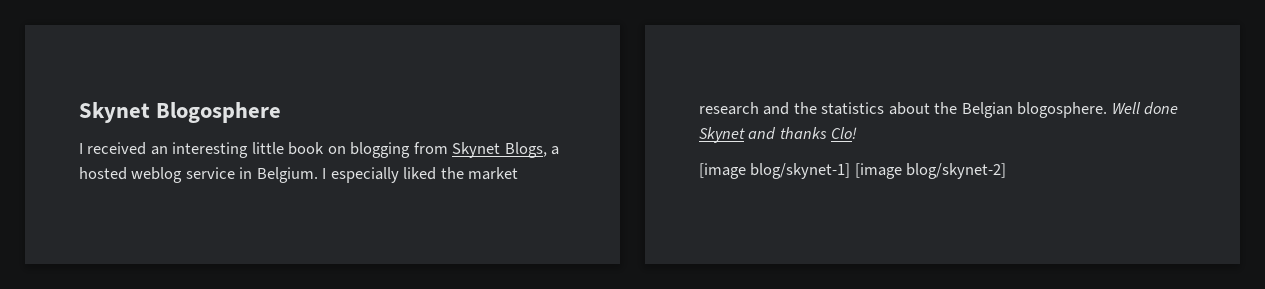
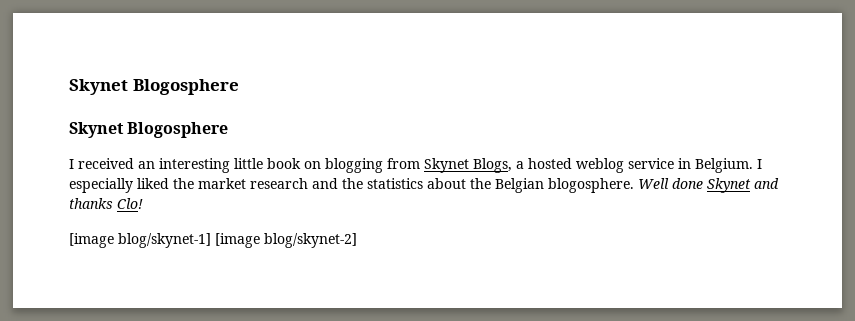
[79,102,282,123] Skynet Blogosphere -> [69,79,239,95] [69,122,229,138] Skynet Blogosphere // Skynet Blogosphere

